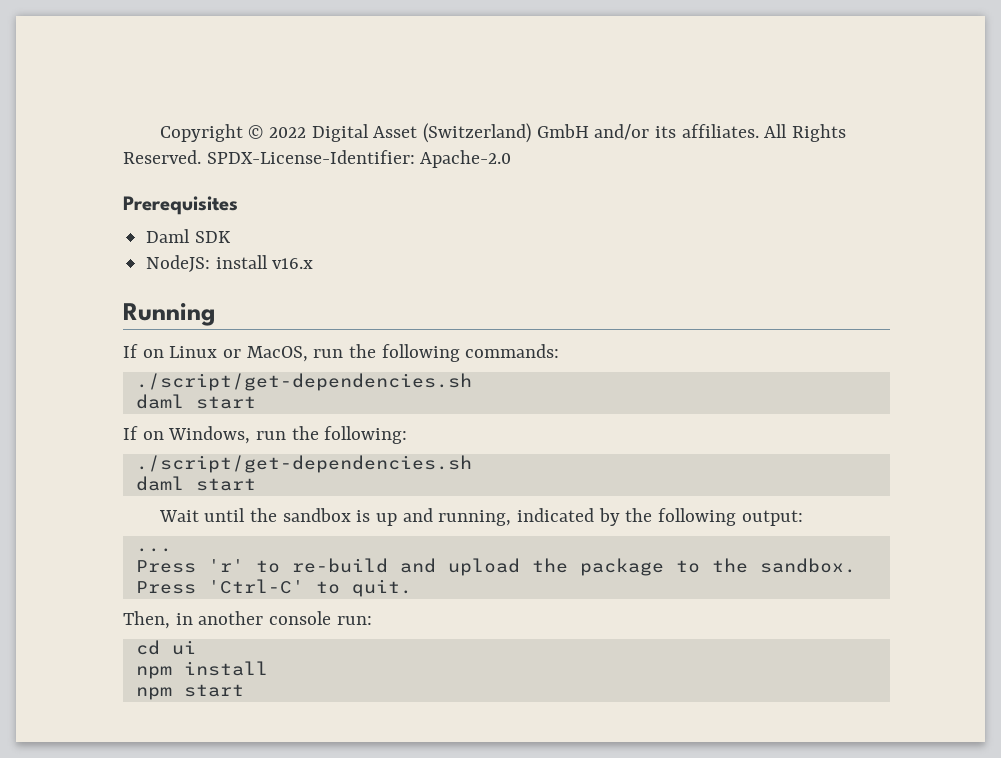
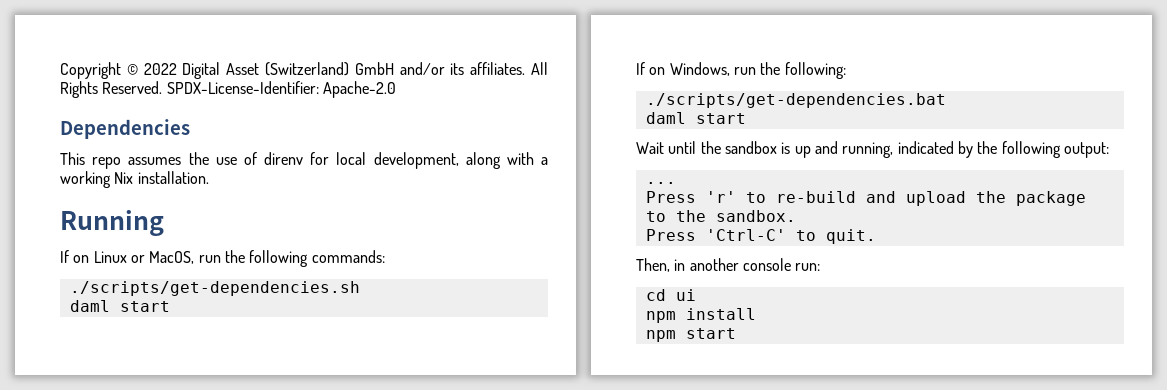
[123,196,238,215] [146,229,231,243] [146,255,314,272] Prerequisites // Daml SDK // NodeJS: install v16.x -> [60,119,190,139] [60,152,548,169] [60,171,209,188] Dependencies // This repo assumes the use of direnv for local development, along with a working Nix installation.
[135,373,472,391] ./script/get-dependencies.sh -> [69,281,360,296] ./scripts/get-dependencies.sh
[135,455,472,473] ./script/get-dependencies.sh -> [645,93,946,108] ./scripts/get-dependencies.bat

